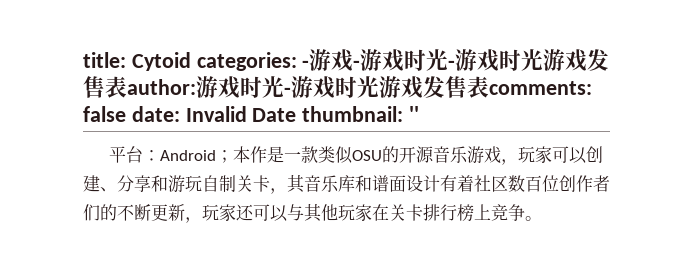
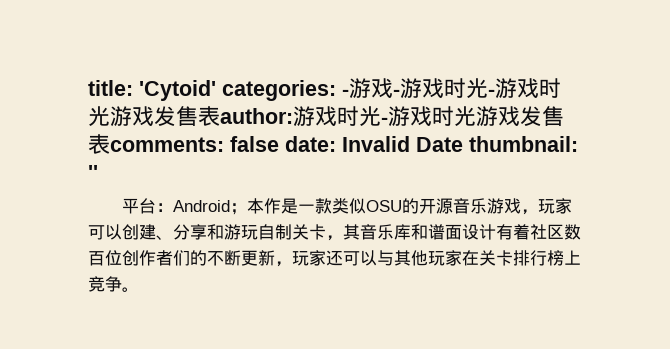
[131,52,191,71] Cytoid -> [139,80,216,101] 'Cytoid'

